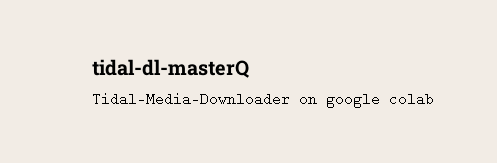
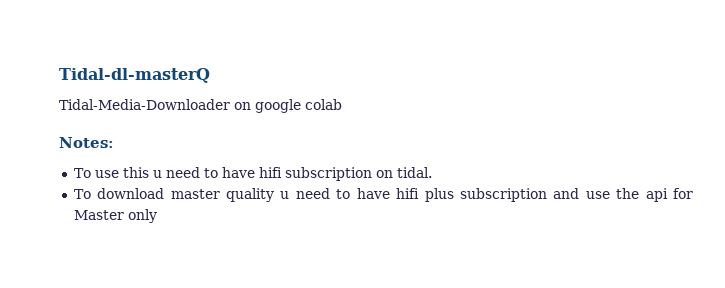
[92,59,250,78] tidal-dl-masterQ -> [59,68,210,83] Tidal-dl-masterQ
(434, 99) none -> [59,137,114,148] [73,167,432,181] [73,188,693,202] [73,209,157,223] // Notes: // To use this u need to have hifi subscription on tidal. // To download master quality u need to have hifi plus subscription and use the api for Master only

